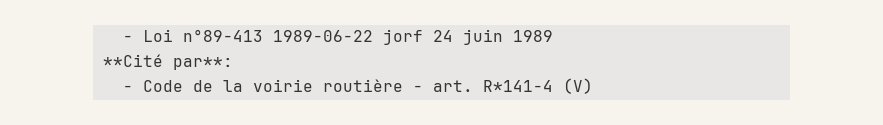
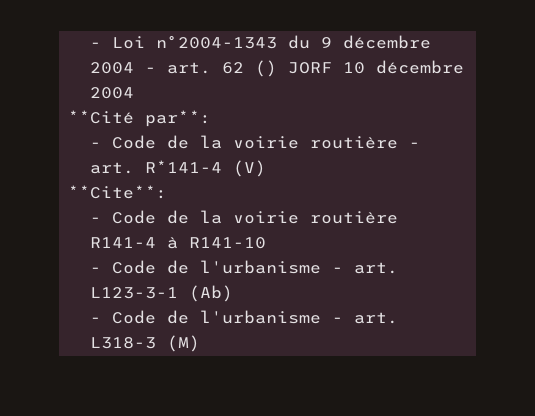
[183,29,554,45] n°89-413 1989-06-22 jorf 24 juin 1989 -> [156,35,431,49] [90,60,464,77] [90,87,134,99] n°2004-1343 du 9 décembre 2004 - art. 62 () JORF 10 décembre 2004
(594, 86) none -> [68,185,167,199] [90,210,398,224] [90,237,266,249] [90,260,398,274] [90,285,233,302] [90,310,398,324] [90,335,200,352] // **Cite**: // - Code de la voirie routière R141-4 à R141-10 // - Code de l'urbanisme - art. L123-3-1 (Ab) // - Code de l'urbanisme - art. L318-3 (M)

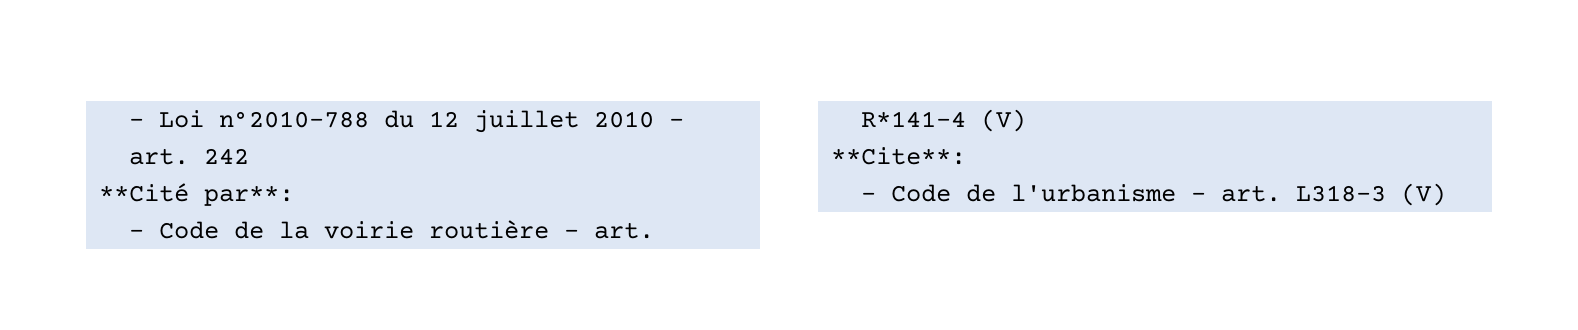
[156,35,431,49] [90,60,464,77] [90,87,134,99] n°2004-1343 du 9 décembre 2004 - art. 62 () JORF 10 décembre 2004 -> [218,110,684,133] [128,148,249,165] n°2010-788 du 12 juillet 2010 - art. 242
[90,210,398,224] [90,237,266,249] [90,260,398,274] [90,285,233,302] // - Code de la voirie routière R141-4 à R141-10 // - Code de l'urbanisme - art. L123-3-1 (Ab) -> (966, 156) none
[167,335,200,352] (M) -> [1400,183,1446,206] (V)

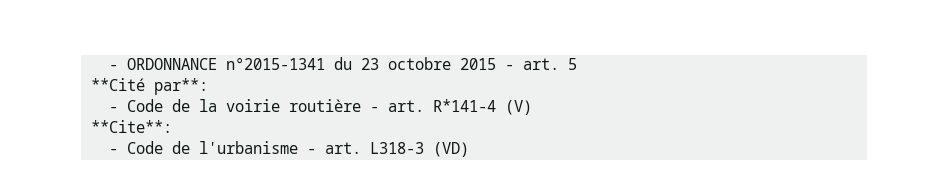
[128,110,684,133] [128,148,249,165] - Loi n°2010-788 du 12 juillet 2010 - art. 242 -> [109,57,578,70] - ORDONNANCE n°2015-1341 du 23 octobre 2015 - art. 5
[1400,183,1446,206] (V) -> [433,142,470,157] (VD)

